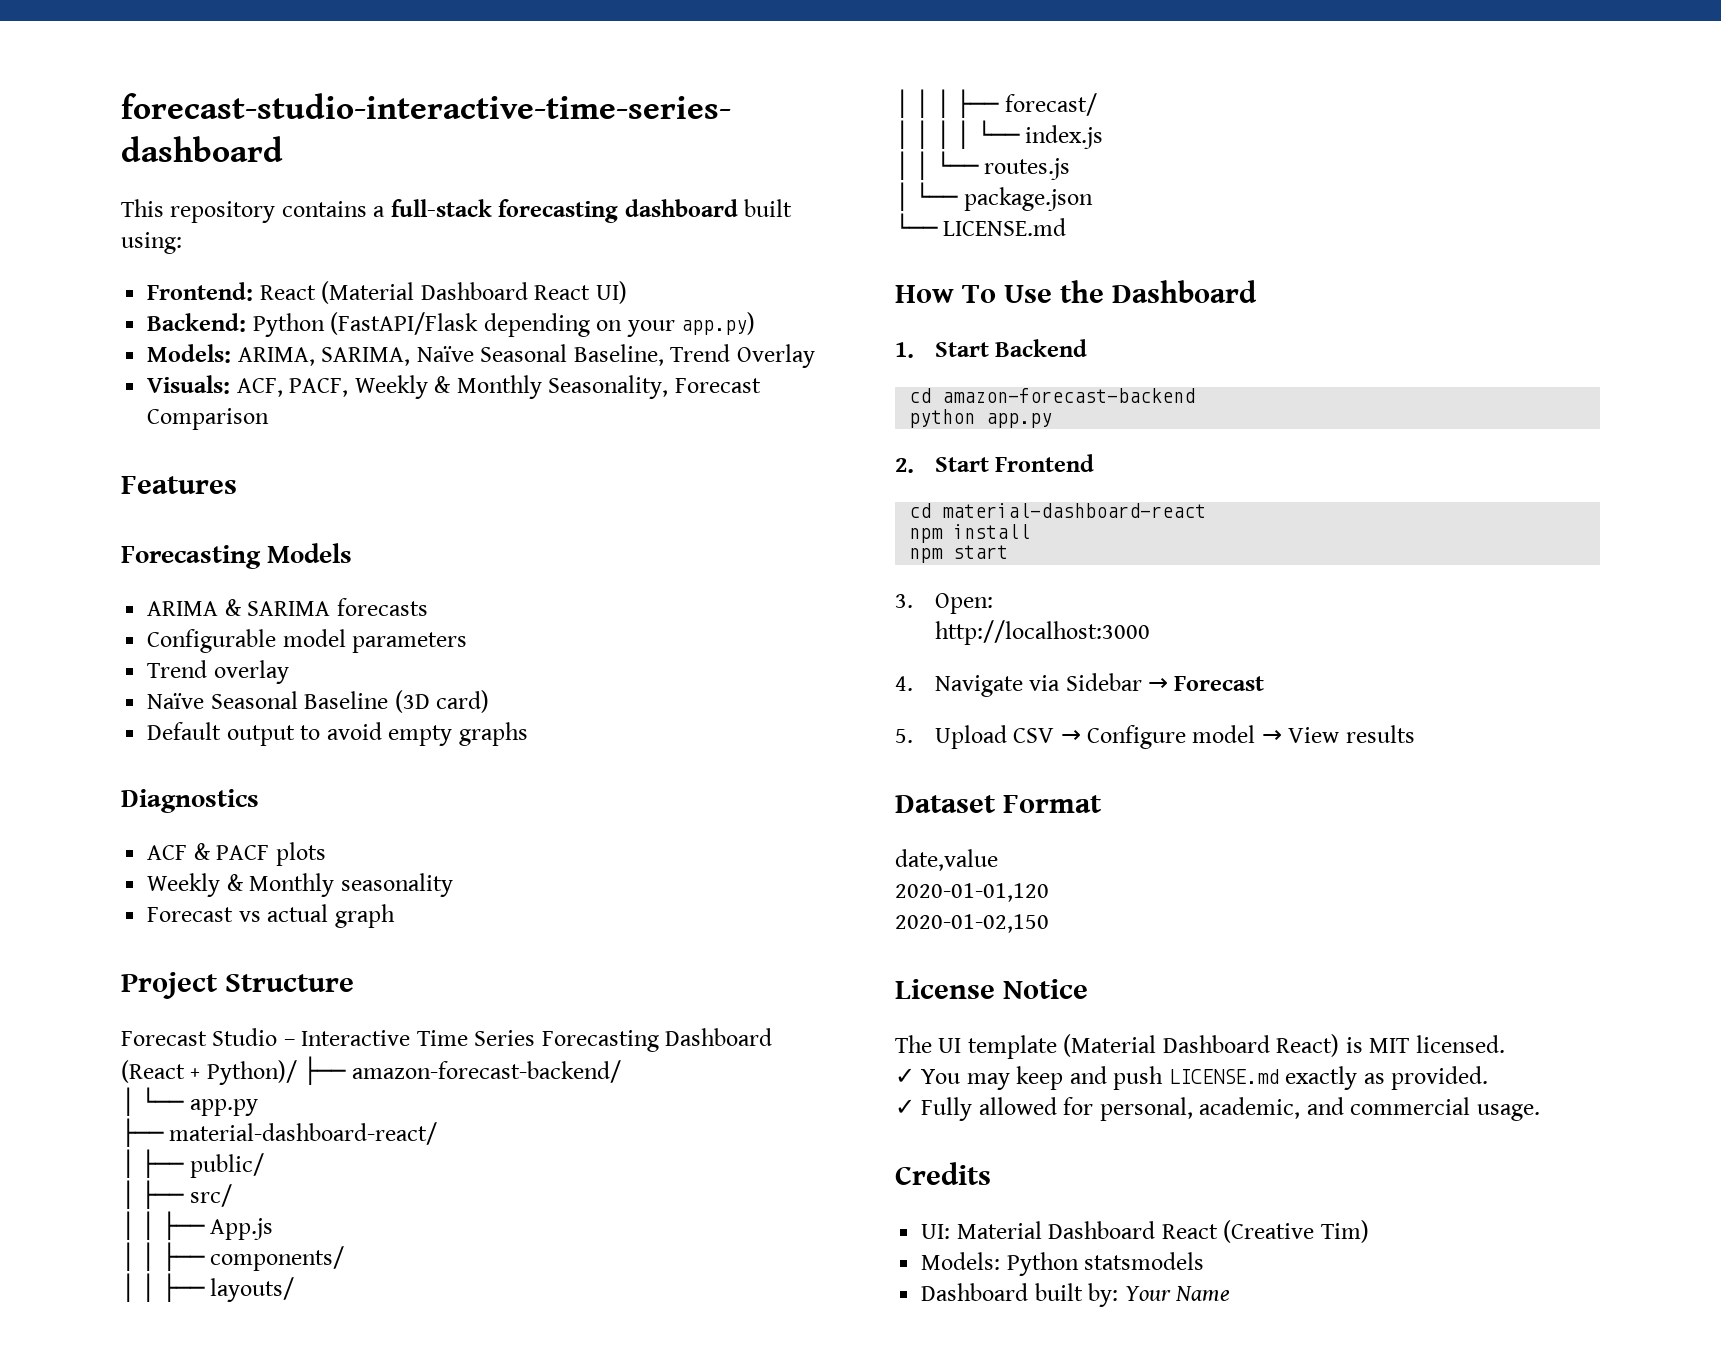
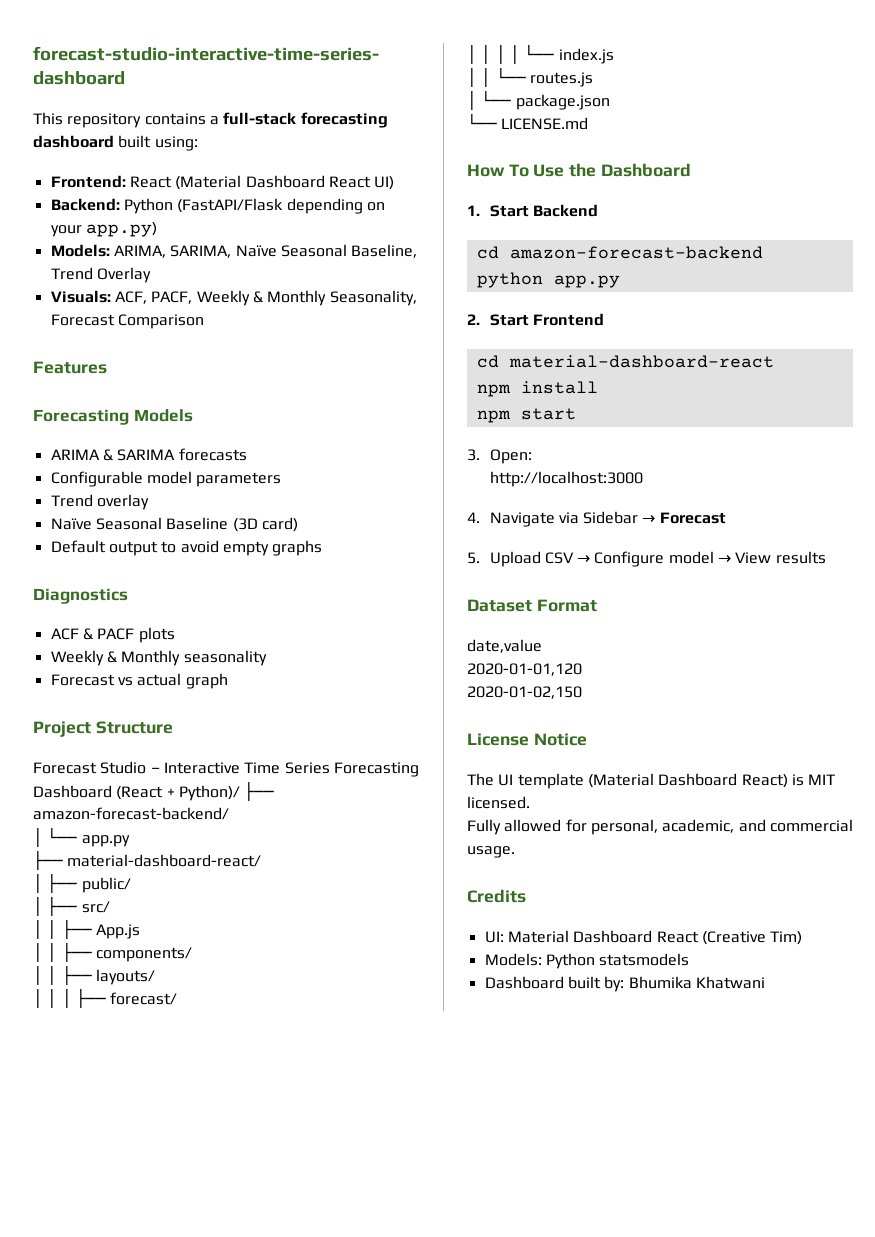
[895,1066,1489,1090] [895,1099,915,1115] ✓ You may keep and push LICENSE.md exactly as provided. // ✓ -> (530, 802) none
[1124,1286,1231,1301] Your Name -> [628,976,765,989] Bhumika Khatwani

